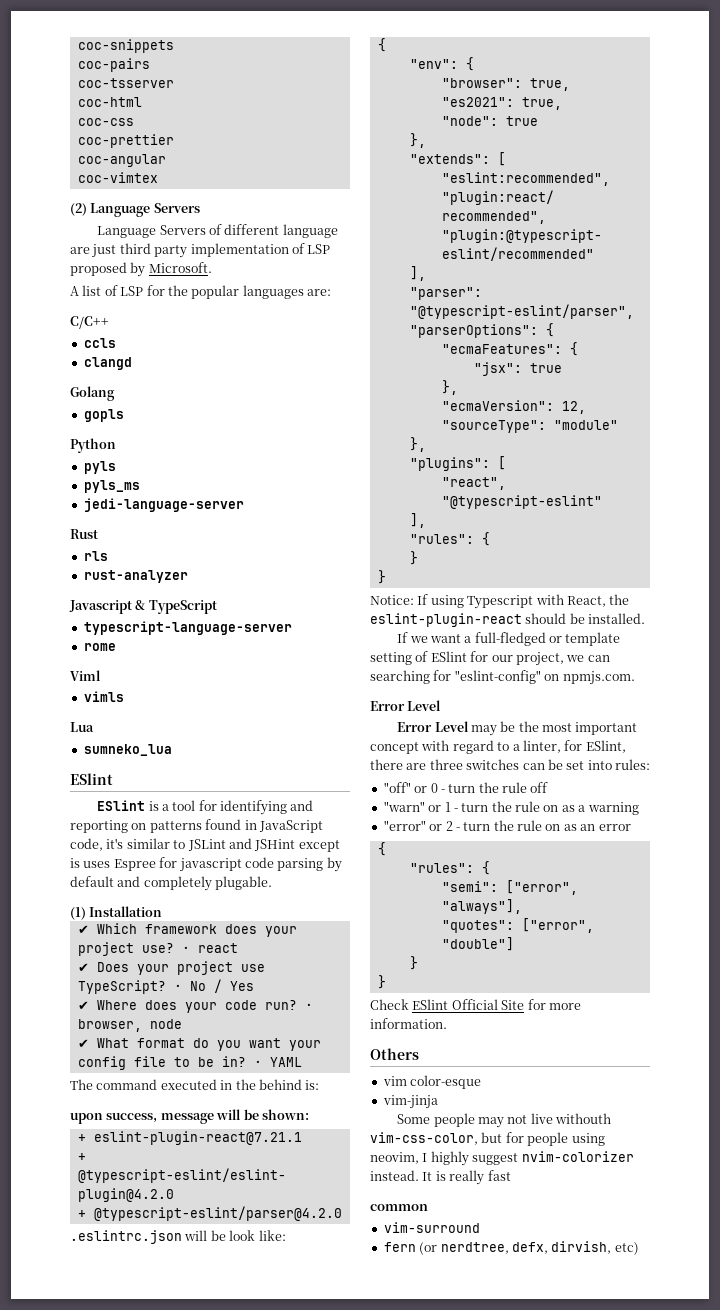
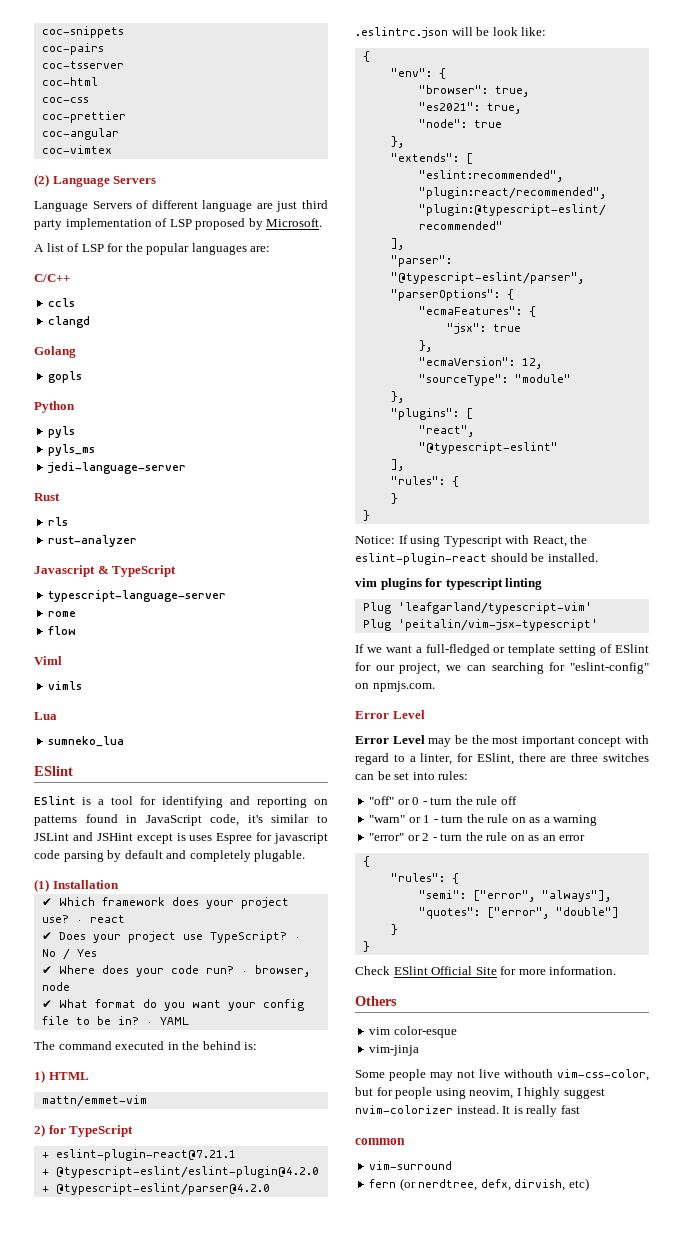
(116, 647) none -> [48,626,77,635] // flow
[70,1109,309,1124] upon success, message will be shown: -> [34,1070,89,1083] [41,1095,147,1107] [34,1124,134,1137] 1) HTML // mattn/emmet-vim // 2) for TypeScript
(646, 618) none -> [355,578,543,590] [362,602,592,614] [362,619,598,631] // vim plugins for typescript linting // Plug 'leafgarland/typescript-vim' // Plug 'peitalin/vim-jsx-typescript'

